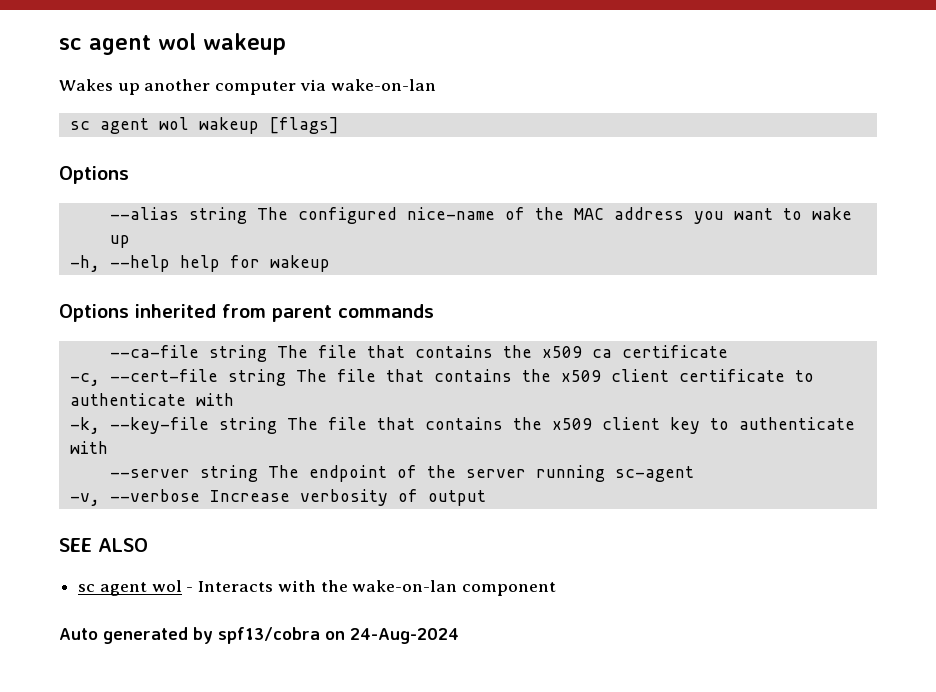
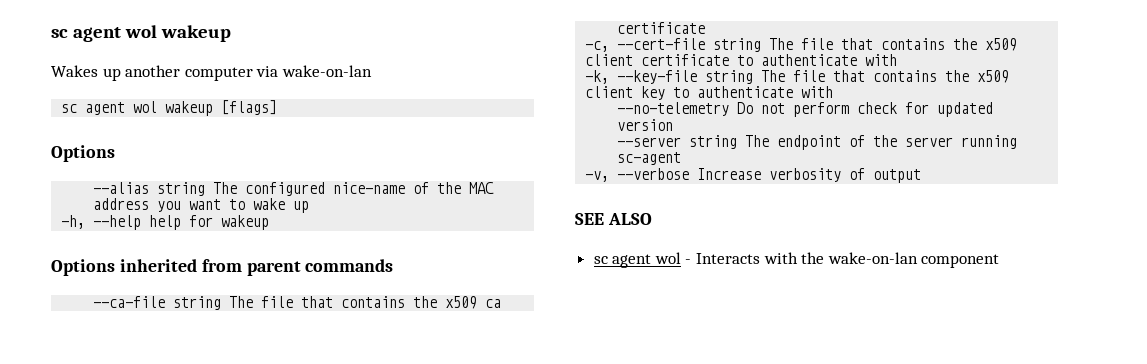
(108, 447) none -> [617,102,994,117] [617,119,674,131] // --no-telemetry Do not perform check for updated version
[59,627,459,644] // Auto generated by spf13/cobra on 24-Aug-2024 -> (1000, 261) none

